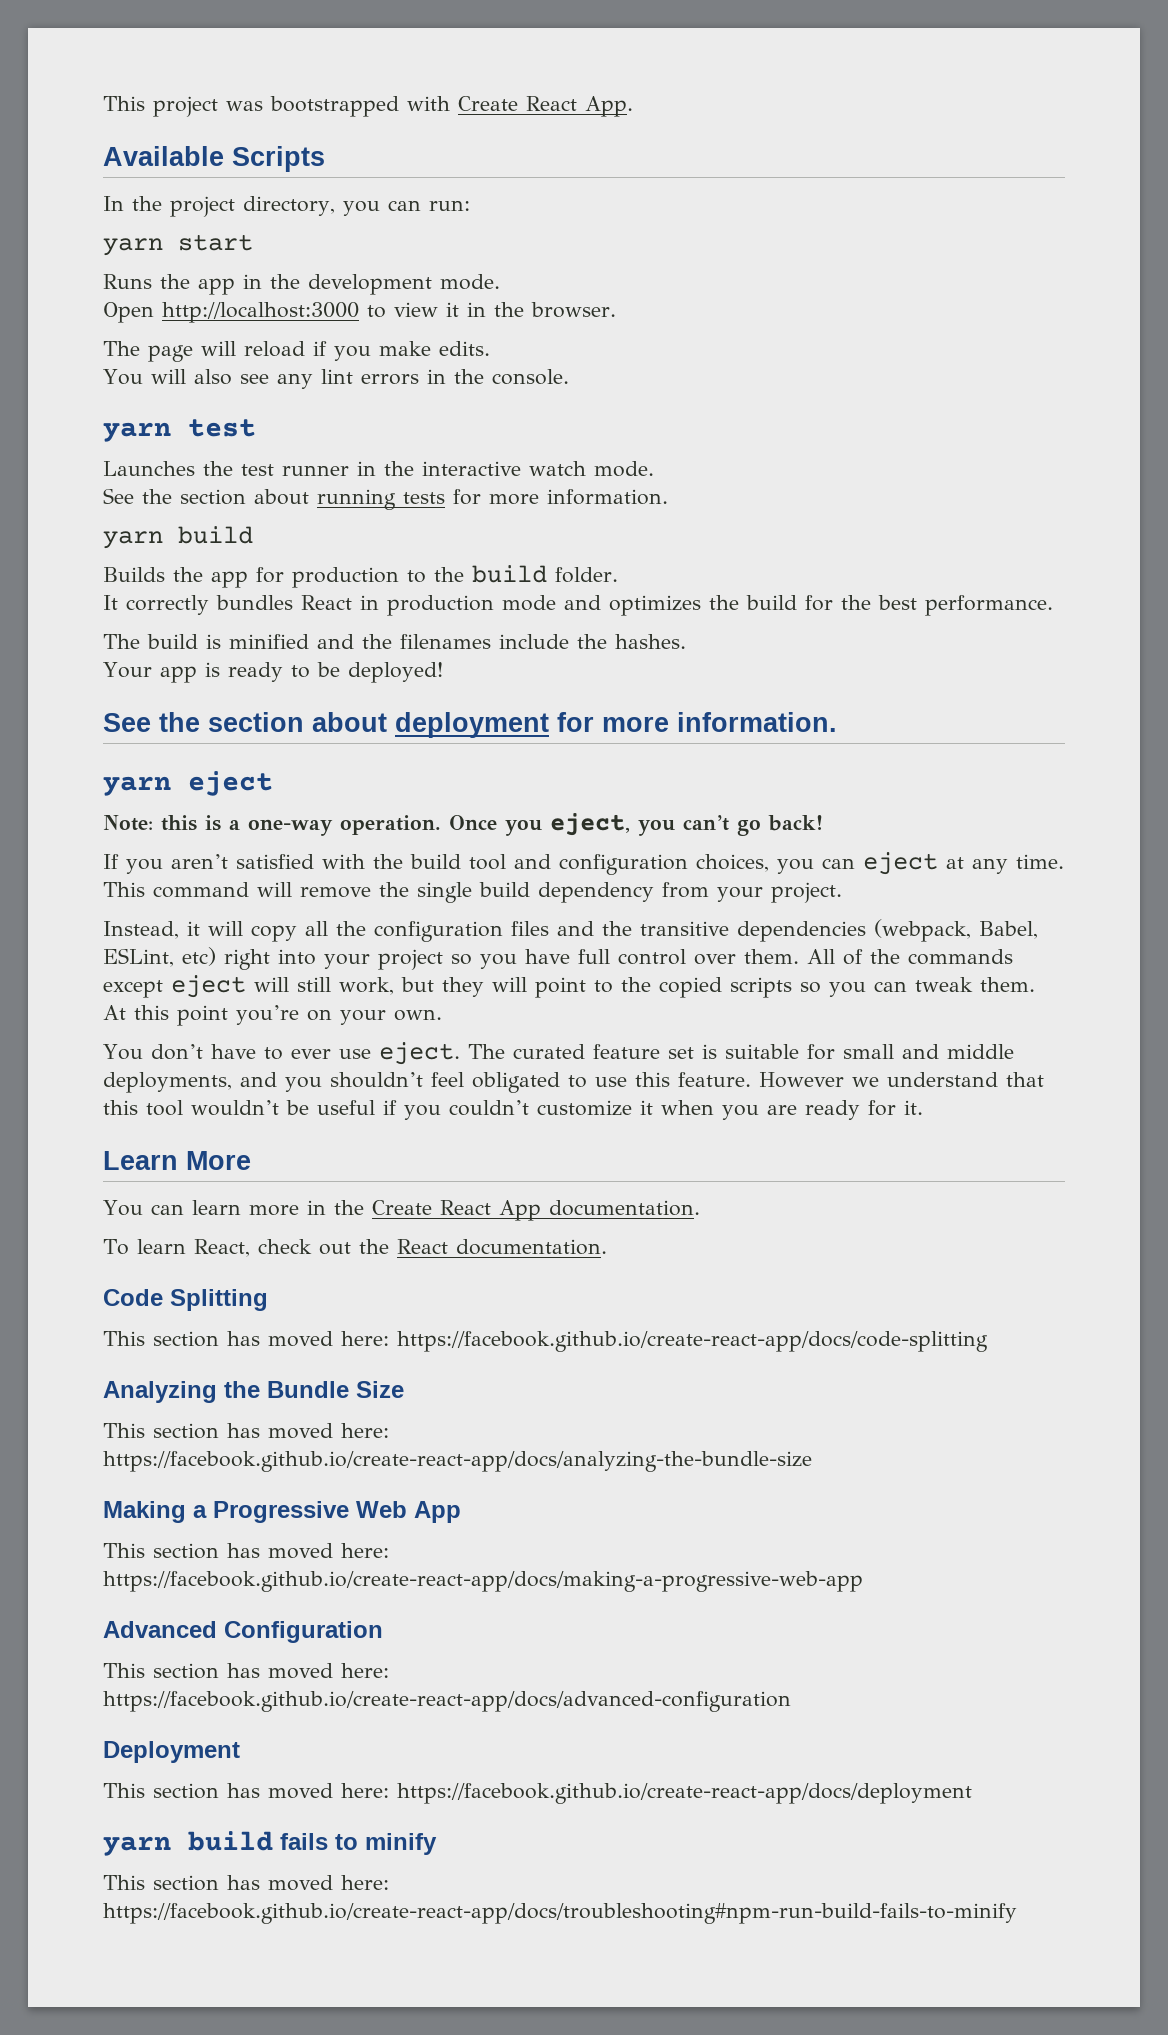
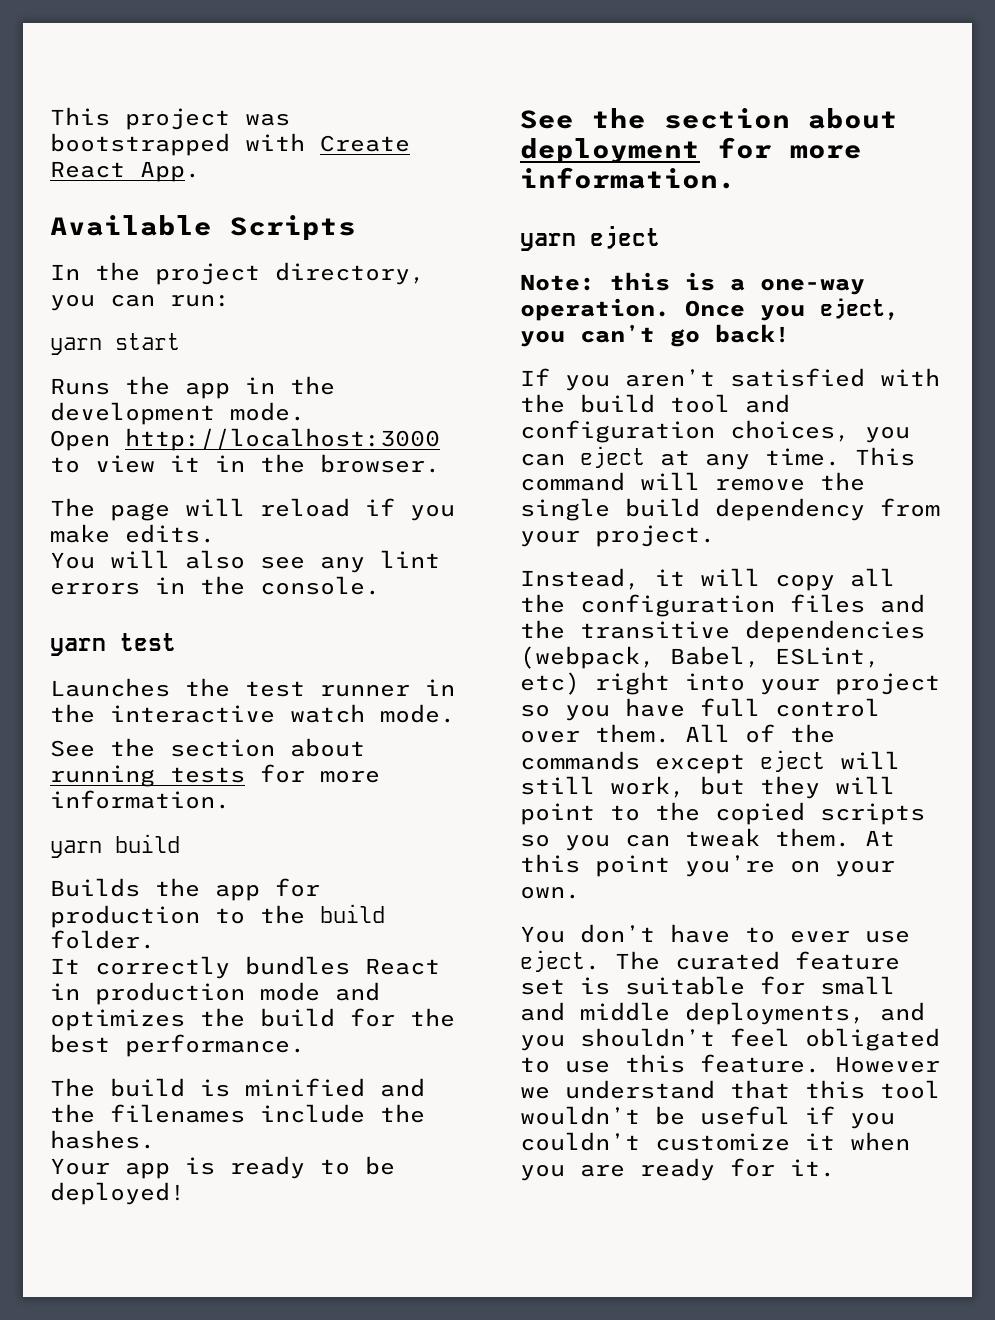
[103,1151,251,1170] [103,1200,700,1221] [103,1239,607,1257] [103,1289,268,1311] [103,1331,988,1352] [103,1381,404,1403] [103,1423,389,1439] [103,1451,812,1472] [103,1501,461,1523] [103,1543,389,1559] [103,1571,863,1592] [103,1621,383,1643] [103,1663,389,1679] [103,1691,791,1712] [103,1741,240,1763] [103,1783,972,1804] [103,1831,437,1856] [103,1875,389,1891] [103,1903,1017,1924] // Learn More // You can learn more in the Create React App documentation. // To learn React, check out the React documentation. // Code Splitting // This section has moved here: https://facebook.github.io/create-react-app/docs/code-splitting // Analyzing the Bundle Size // This section has moved here: https://facebook.github.io/create-react-app/docs/analyzing-the-bundle-size // Making a Progressive Web App // This section has moved here: https://facebook.github.io/create-react-app/docs/making-a-progressive-web-app // Advanced Configuration // This section has moved here: https://facebook.github.io/create-react-app/docs/advanced-configuration // Deployment // This section has moved here: https://facebook.github.io/create-react-app/docs/deployment // yarn build fails to minify // This section has moved here: https://facebook.github.io/create-react-app/docs/troubleshooting#npm-run-build-fails-to-minify -> (835, 1168) none

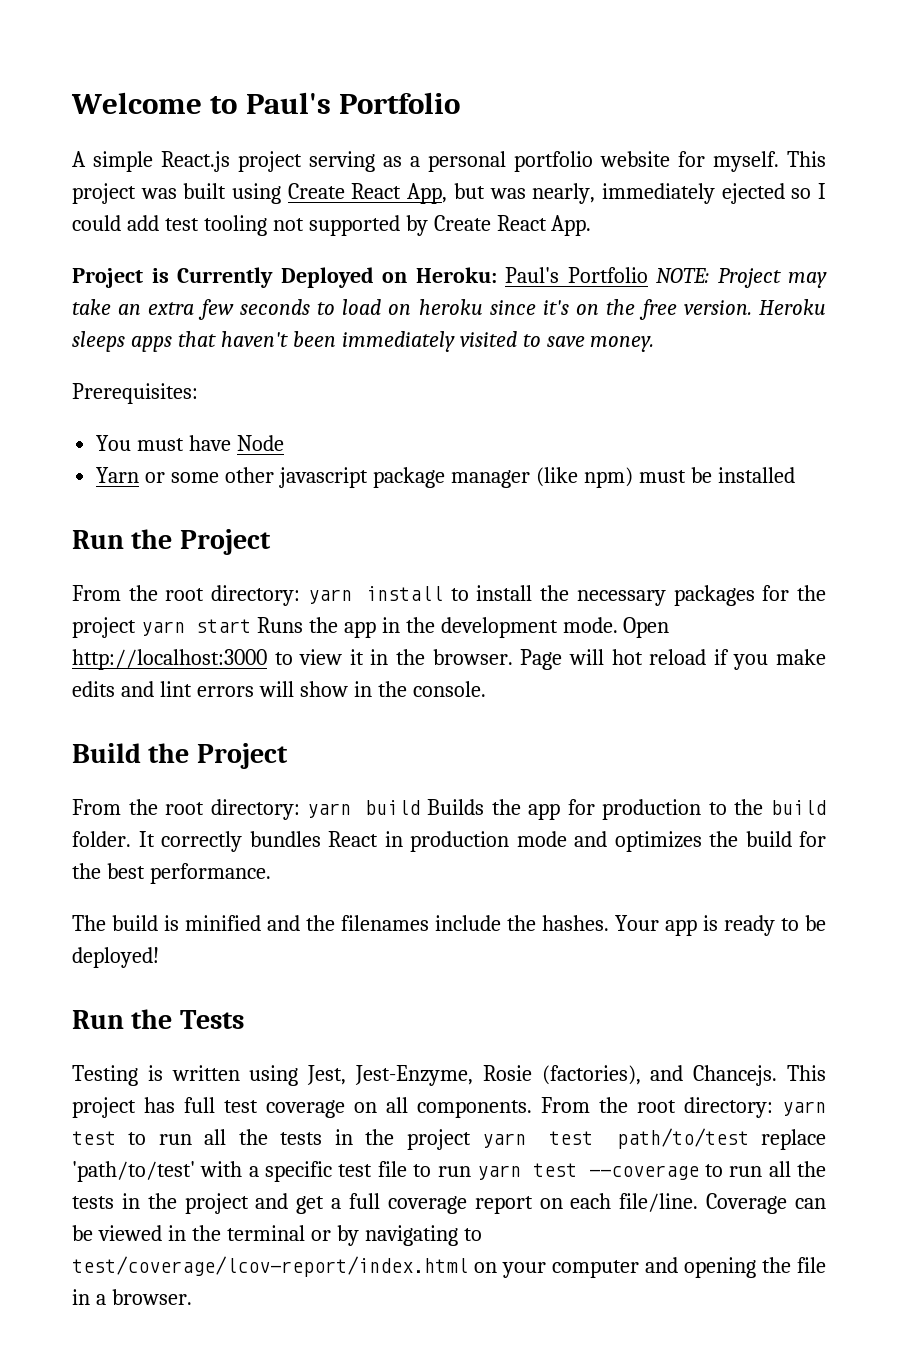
[50,107,290,130] [50,133,410,156] [50,161,200,182] [50,215,356,240] [50,262,425,285] [50,294,230,311] This project was bootstrapped with Create React App. // Available Scripts // In the project directory, you can run: // -> [71,92,461,114] [72,151,826,172] [72,183,826,204] [72,215,592,236] [72,267,827,288] [72,299,827,320] [72,331,655,352] [72,383,198,404] [96,435,285,451] [96,467,795,488] [72,529,271,555] [72,585,826,606] [72,617,136,638] Welcome to Paul's Portfolio // A simple React.js project serving as a personal portfolio website for myself. This project was built using Create React App, but was nearly, immediately ejected so I could add test tooling not supported by Create React App. // Project is Currently Deployed on Heroku: Paul's Portfolio NOTE: Project may take an extra few seconds to load on heroku since it's on the free version. Heroku sleeps apps that haven't been immediately visited to save money. // Prerequisites: // You must have Node // Yarn or some other javascript package manager (like npm) must be installed // Run the Project // From the root directory: yarn install to install the necessary packages for the project
(180, 341) // -> (251, 626) none
(305, 411) // -> (618, 625) none
[50,498,245,521] // The page will -> [520,649,643,670] Page will hot
[125,524,215,543] [50,550,440,573] [50,576,380,595] [50,633,176,656] [50,678,455,697] [50,704,455,723] [50,738,365,757] [50,764,380,787] [50,790,230,809] edits. // You will also see any lint errors in the console. // yarn test // Launches the test runner in the interactive watch mode. // See the section about running tests for more information. // -> [72,681,486,697] [72,743,288,769] [72,799,300,820] edits and lint errors will show in the console. // Build the Project // From the root directory:
(180, 843) // -> (420, 807) none
(155, 939) // -> (131, 839) none
(155, 1139) // -> (609, 923) none
[520,108,898,129] [520,137,862,164] [520,167,736,189] [520,226,660,251] [520,272,865,295] [520,298,900,321] [520,324,790,347] [520,368,940,391] [520,394,790,413] [520,420,910,443] [520,446,915,470] [520,472,865,491] [520,498,940,521] [520,525,715,547] [520,568,895,591] [520,594,925,617] [520,620,925,643] [520,646,880,669] [520,672,940,695] [520,698,880,721] [520,724,835,743] [520,750,900,774] [520,776,895,799] [520,802,925,825] [520,828,895,851] [520,854,895,877] [520,886,580,899] [520,924,910,943] [520,950,900,972] [520,976,895,995] [520,1002,925,1025] [520,1028,940,1051] [520,1054,940,1073] [520,1080,940,1099] [520,1106,895,1129] [520,1132,910,1151] [520,1158,835,1181] See the section about deployment for more information. // yarn eject // Note: this is a one-way operation. Once you eject, you can’t go back! // If you aren’t satisfied with the build tool and configuration choices, you can eject at any time. This command will remove the single build dependency from your project. // Instead, it will copy all the configuration files and the transitive dependencies (webpack, Babel, ESLint, etc) right into your project so you have full control over them. All of the commands except eject will still work, but they will point to the copied scripts so you can tweak them. At this point you’re on your own. // You don’t have to ever use eject. The curated feature set is suitable for small and middle deployments, and you shouldn’t feel obligated to use this feature. However we understand that this tool wouldn’t be useful if you couldn’t customize it when you are ready for it. -> [72,1009,244,1029] [72,1065,826,1086] [72,1097,826,1118] [72,1128,826,1150] [72,1161,826,1182] [72,1193,826,1214] [72,1225,482,1246] [72,1256,826,1278] [72,1289,192,1305] Run the Tests // Testing is written using Jest, Jest-Enzyme, Rosie (factories), and Chancejs. This project has full test coverage on all components. From the root directory: yarn test to run all the tests in the project yarn test path/to/test replace 'path/to/test' with a specific test file to run yarn test --coverage to run all the tests in the project and get a full coverage report on each file/line. Coverage can be viewed in the terminal or by navigating to test/coverage/lcov-report/index.html on your computer and opening the file in a browser.

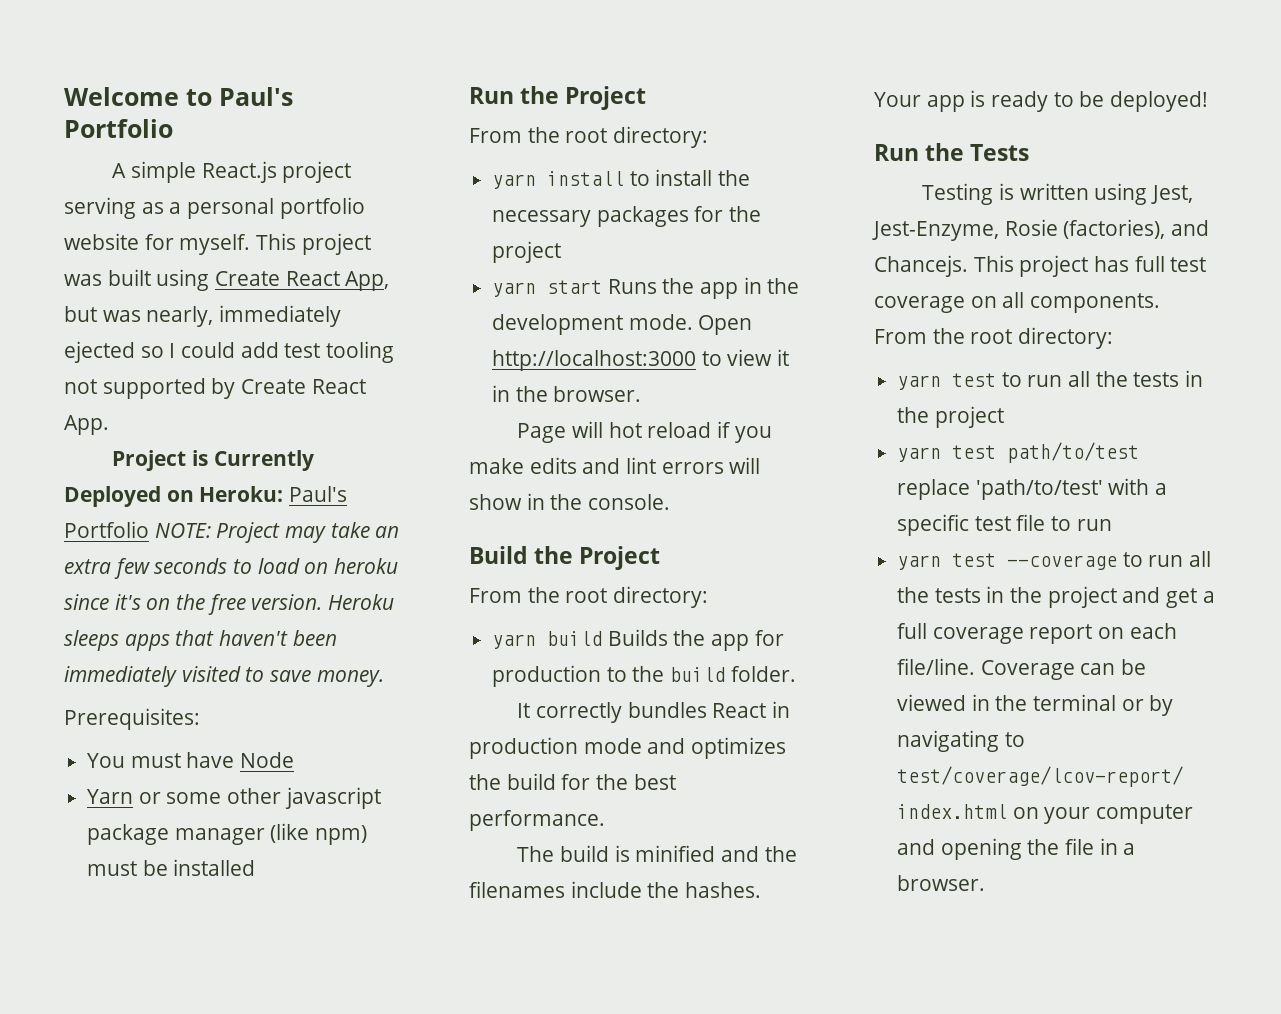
(301, 595) none -> (709, 137) //
(136, 627) none -> (562, 252) //
(513, 657) none -> (642, 394) //
(300, 809) none -> (709, 597) //
(131, 839) none -> (796, 674) //
(773, 1107) none -> (1114, 338) //
(471, 1139) none -> (1004, 417) //
(471, 1171) none -> (1112, 525) //

